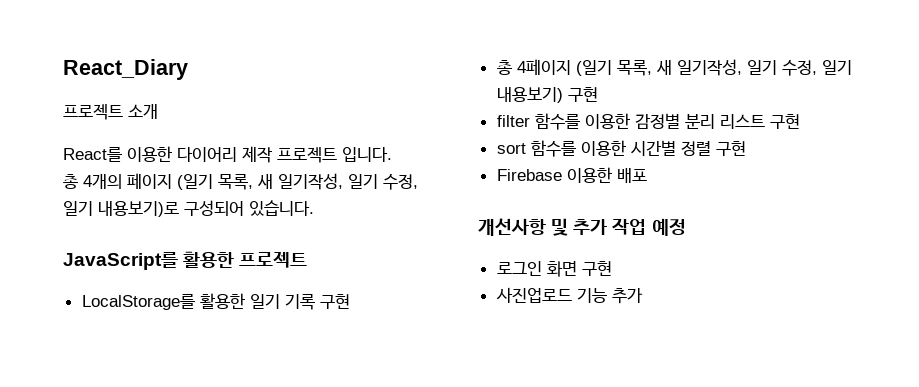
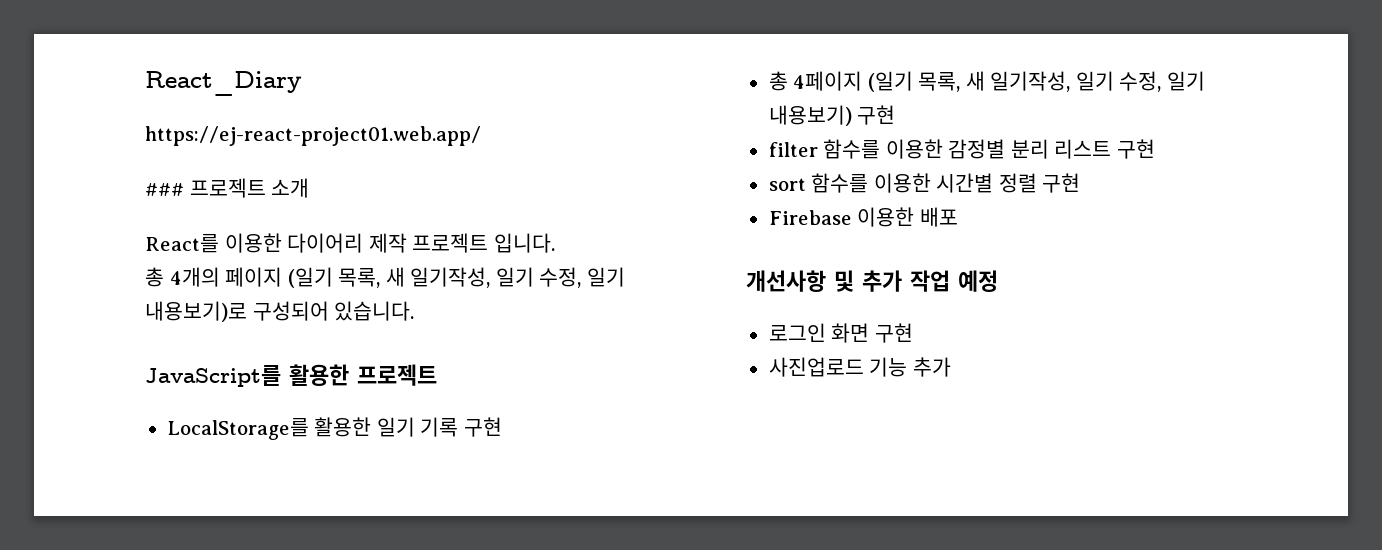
(188, 69) none -> [145,126,481,146] [145,183,184,196] https://ej-react-project01.web.app/ // ###

